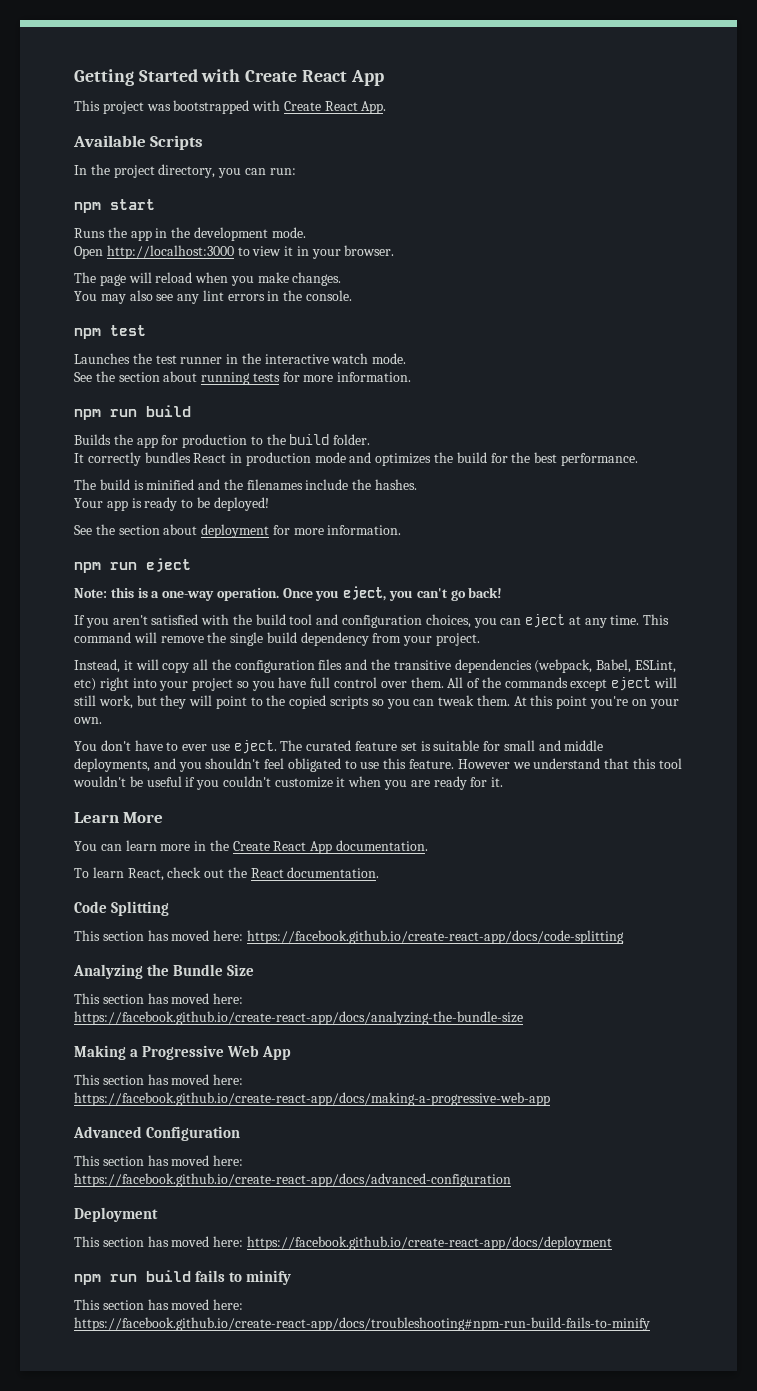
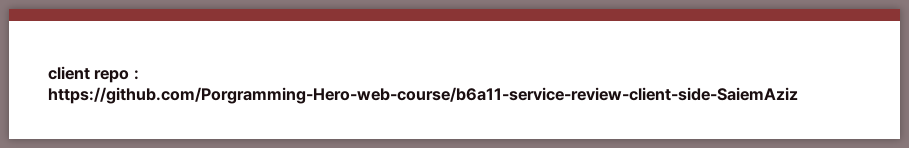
[74,69,384,86] [74,100,387,114] [73,135,204,150] [74,164,296,178] [74,199,155,213] [74,227,306,241] [74,245,395,259] [74,272,342,286] [74,290,353,304] [74,325,146,339] [74,353,407,364] [74,371,412,385] [74,405,191,420] [74,434,371,448] [74,452,638,466] [74,479,418,490] [74,497,269,511] [74,524,402,538] [74,558,191,573] [74,586,503,601] [74,614,670,628] [74,632,481,646] [74,659,676,673] [74,677,678,691] [74,695,679,709] [74,717,102,724] [74,740,604,754] [74,758,682,772] [73,776,504,790] [74,812,164,823] [74,840,429,854] [74,867,380,881] [74,901,170,916] [74,930,624,944] [73,964,255,979] [74,993,244,1004] [74,1011,523,1025] [74,1045,292,1060] [74,1074,244,1085] [74,1092,550,1106] [73,1126,241,1141] [74,1155,244,1166] [74,1173,511,1187] [74,1207,158,1222] [74,1236,612,1250] [74,1270,292,1285] [74,1299,244,1310] [74,1317,650,1331] Getting Started with Create React App // This project was bootstrapped with Create React App. // Available Scripts // In the project directory, you can run: // npm start // Runs the app in the development mode. // Open http://localhost:3000 to view it in your browser. // The page will reload when you make changes. // You may also see any lint errors in the console. // npm test // Launches the test runner in the interactive watch mode. // See the section about running tests for more information. // npm run build // Builds the app for production to the build folder. // It correctly bundles React in production mode and optimizes the build for the best performance. // The build is minified and the filenames include the hashes. // Your app is ready to be deployed! // See the section about deployment for more information. // npm run eject // Note: this is a one-way operation. Once you eject, you can't go back! // If you aren't satisfied with the build tool and configuration choices, you can eject at any time. This command will remove the single build dependency from your project. // Instead, it will copy all the configuration files and the transitive dependencies (webpack, Babel, ESLint, etc) right into your project so you have full control over them. All of the commands except eject will still work, but they will point to the copied scripts so you can tweak them. At this point you're on your own. // You don't have to ever use eject. The curated feature set is suitable for small and middle deployments, and you shouldn't feel obligated to use this feature. However we understand that this tool wouldn't be useful if you couldn't customize it when you are ready for it. // Learn More // You can learn more in the Create React App documentation. // To learn React, check out the React documentation. // Code Splitting // This section has moved here: https://facebook.github.io/create-react-app/docs/code-splitting // Analyzing the Bundle Size // This section has moved here: https://facebook.github.io/create-react-app/docs/analyzing-the-bundle-size // Making a Progressive Web App // This section has moved here: https://facebook.github.io/create-react-app/docs/making-a-progressive-web-app // Advanced Configuration // This section has moved here: https://facebook.github.io/create-react-app/docs/advanced-configuration // Deployment // This section has moved here: https://facebook.github.io/create-react-app/docs/deployment // npm run build fails to minify // This section has moved here: https://facebook.github.io/create-react-app/docs/troubleshooting#npm-run-build-fails-to-minify -> [48,66,139,83] [48,87,798,104] client repo : https://github.com/Porgramming-Hero-web-course/b6a11-service-review-client-side-SaiemAziz

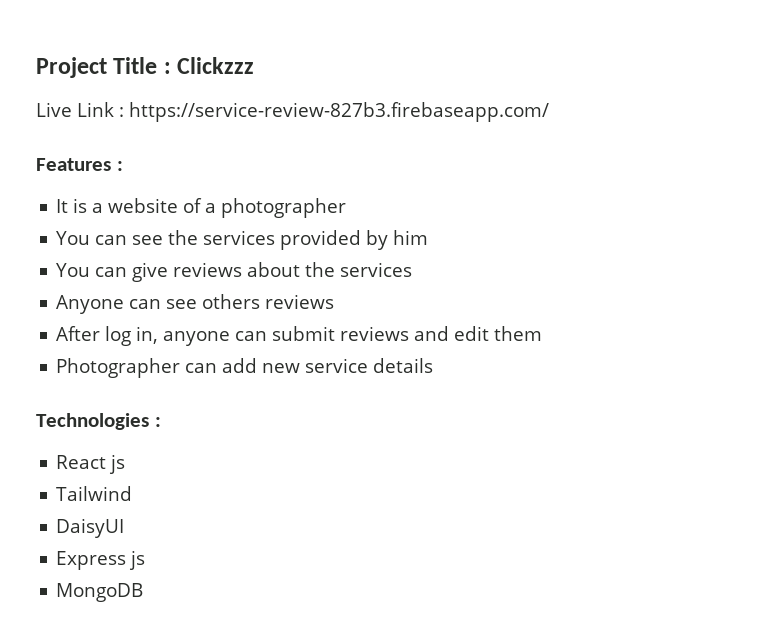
[48,66,139,83] [48,87,798,104] client repo : https://github.com/Porgramming-Hero-web-course/b6a11-service-review-client-side-SaiemAziz -> [36,57,255,78] [36,102,549,122] [36,158,123,171] [56,198,347,218] [56,230,429,250] [56,262,413,282] [56,294,335,314] [56,326,543,346] [56,358,434,378] [36,413,161,430] [56,454,126,474] [56,486,133,501] [56,518,125,538] [56,550,146,570] [56,583,144,602] Project Title : Clickzzz // Live Link : https://service-review-827b3.firebaseapp.com/ // Features : // It is a website of a photographer // You can see the services provided by him // You can give reviews about the services // Anyone can see others reviews // After log in, anyone can submit reviews and edit them // Photographer can add new service details // Technologies : // React js // Tailwind // DaisyUI // Express js // MongoDB

